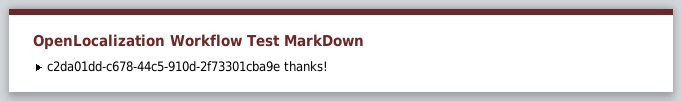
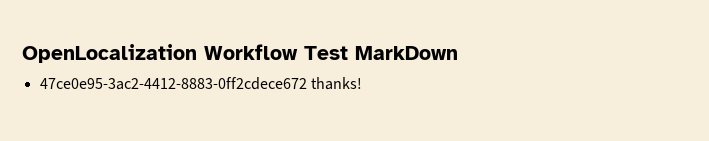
[46,61,280,72] c2da01dd-c678-44c5-910d-2f73301cba9e -> [39,77,307,90] 47ce0e95-3ac2-4412-8883-0ff2cdece672

